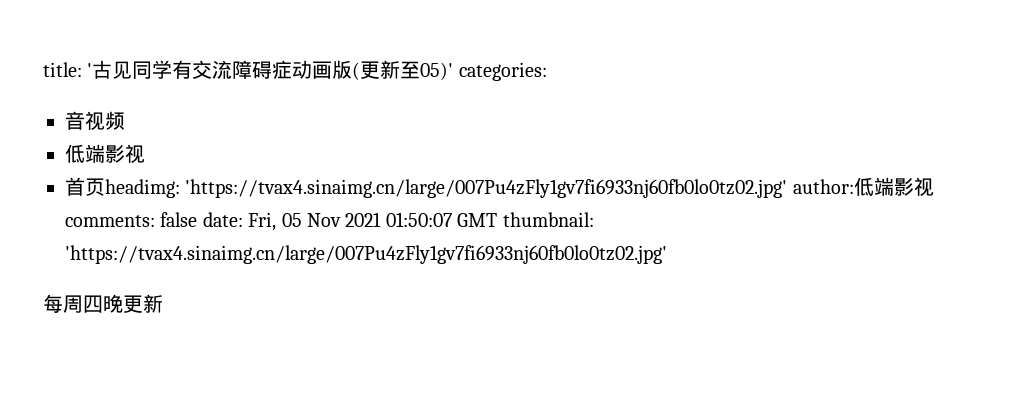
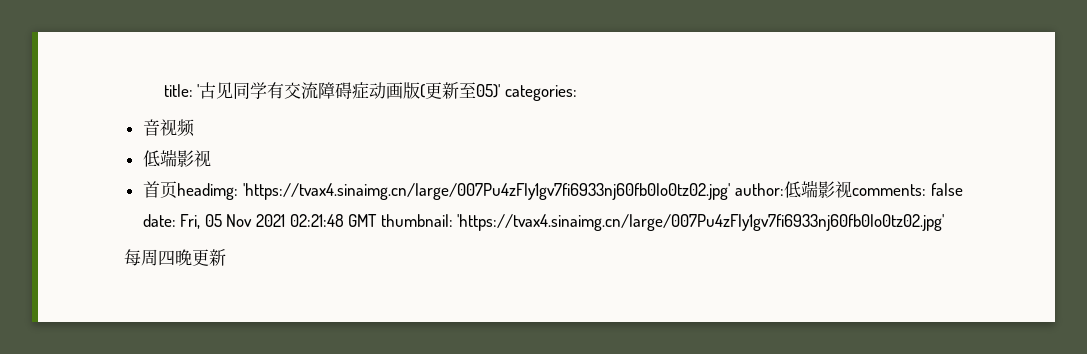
[385,212,452,227] 01:50:07 -> [289,214,344,227] 02:21:48

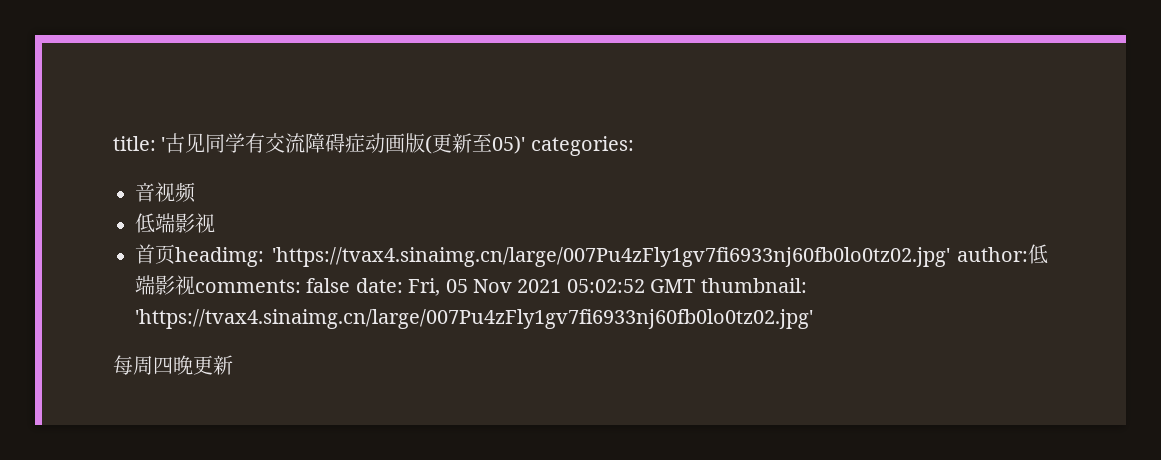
[289,214,344,227] 02:21:48 -> [566,279,645,293] 05:02:52

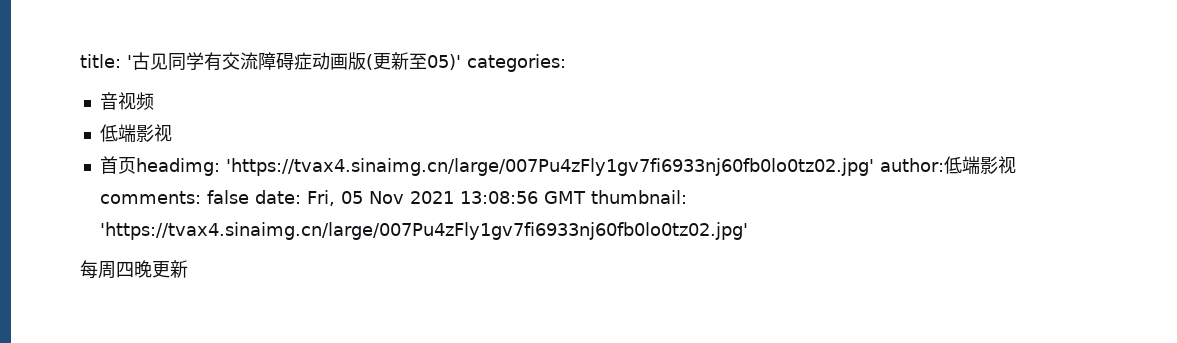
[566,279,645,293] 05:02:52 -> [459,191,538,204] 13:08:56

